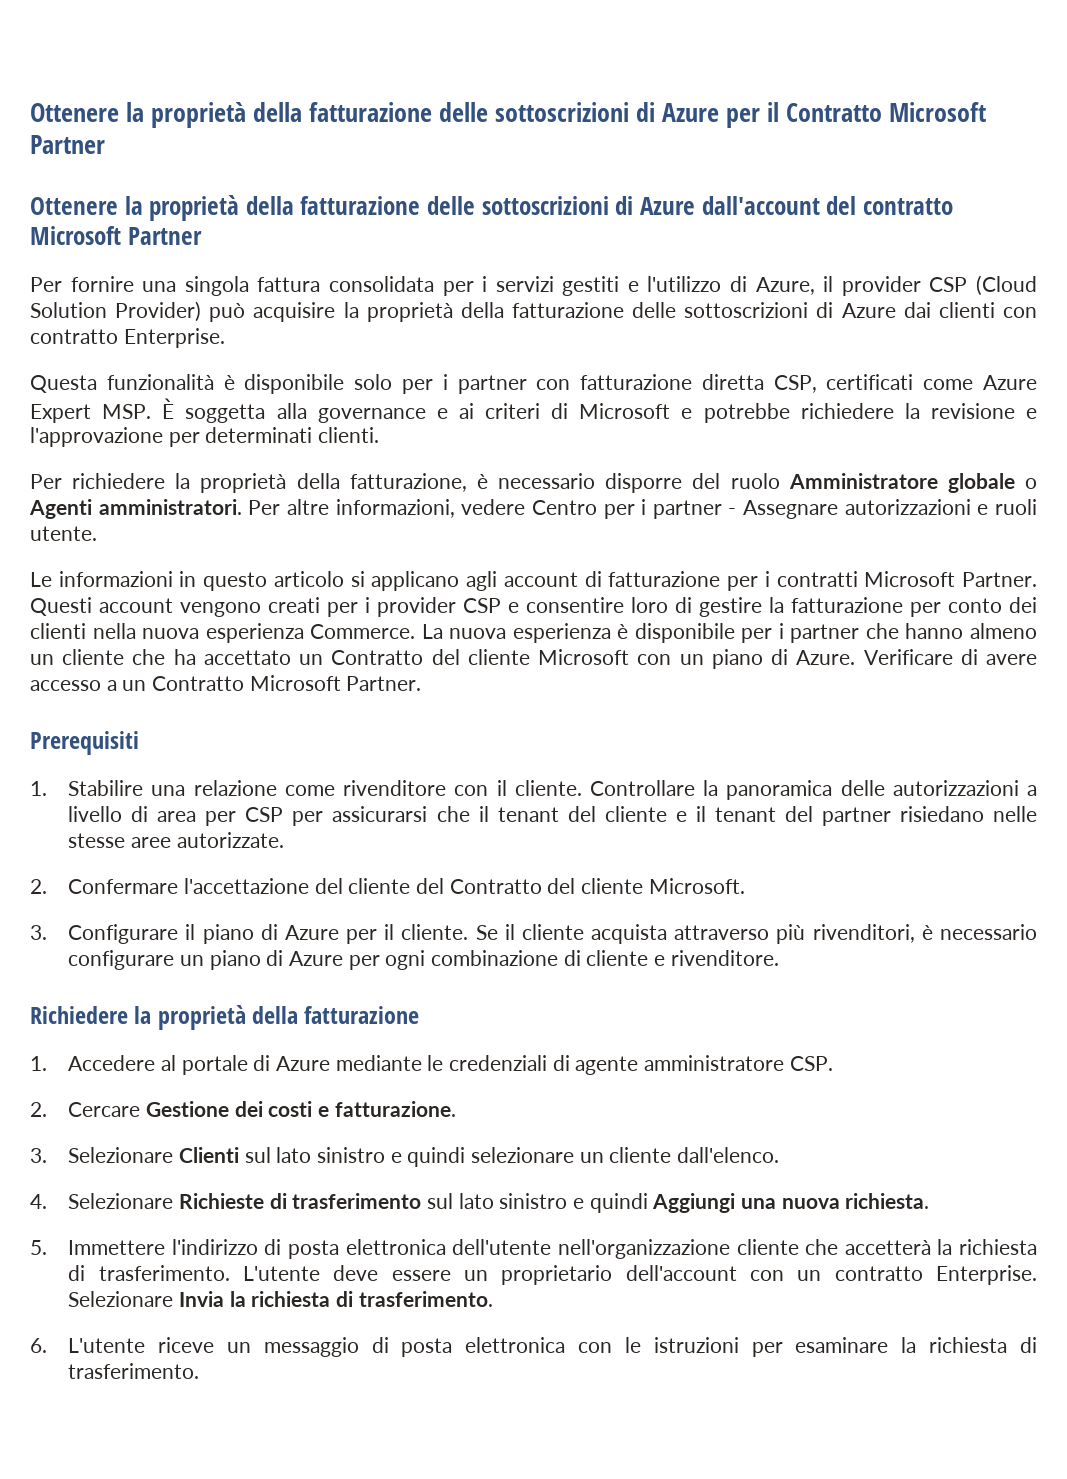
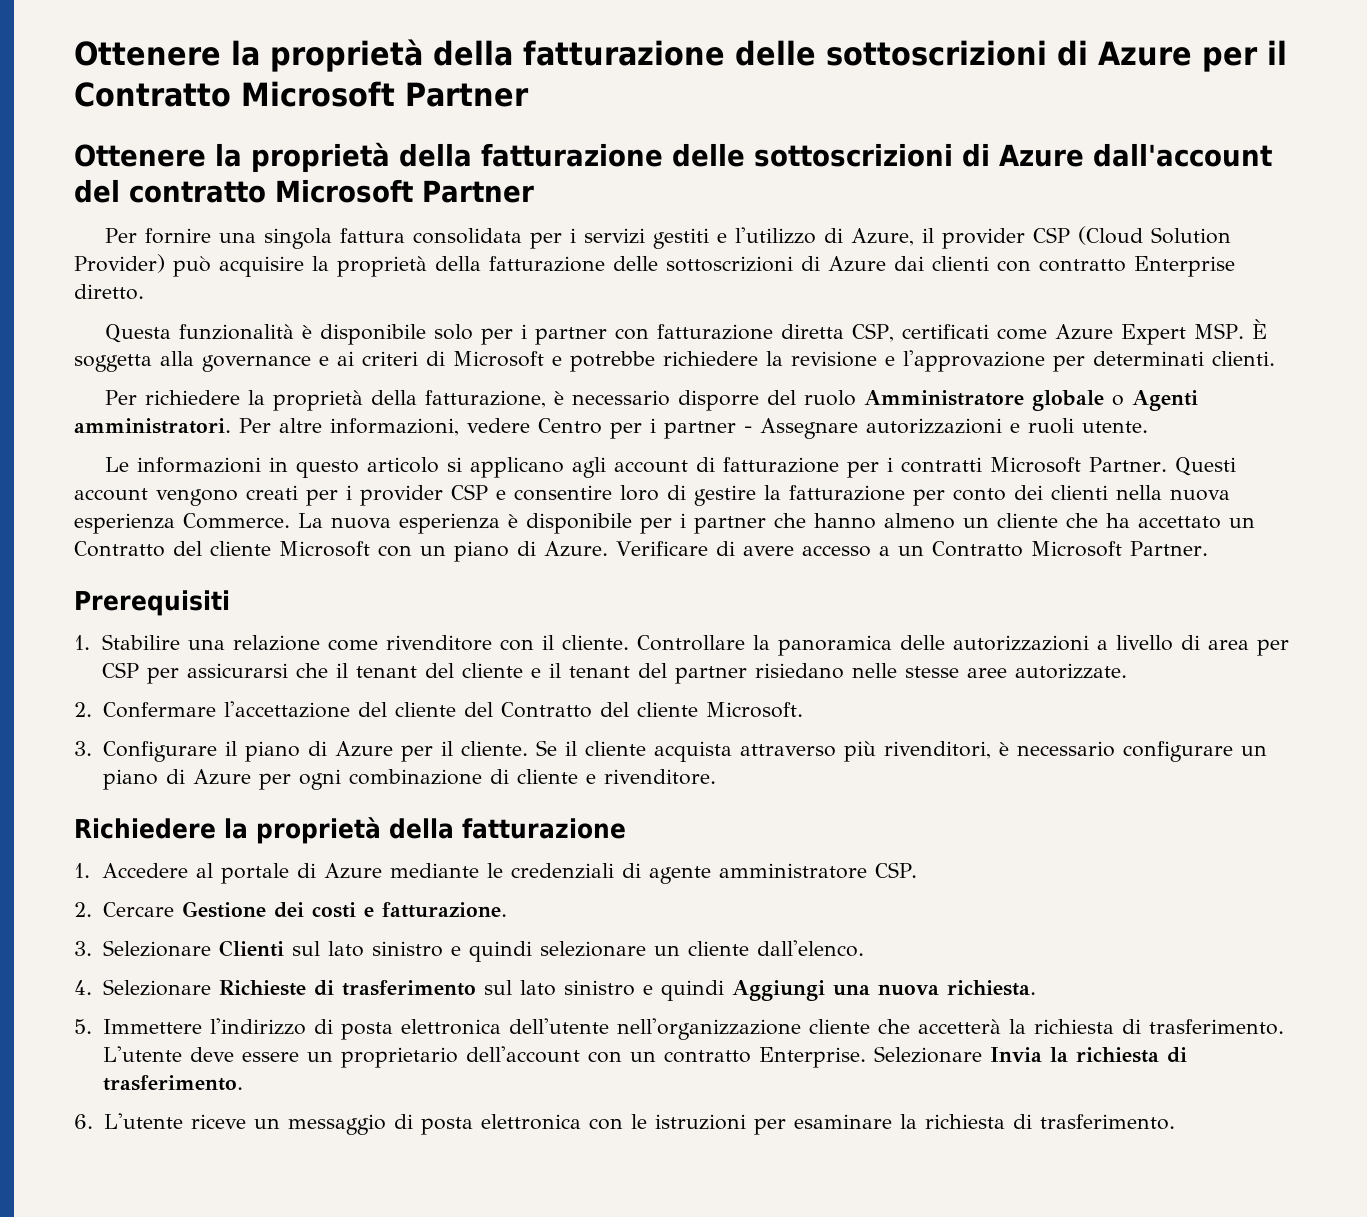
[123,328,225,348] Enterprise. -> [1134,256,1235,277] [74,284,144,300] Enterprise diretto.

